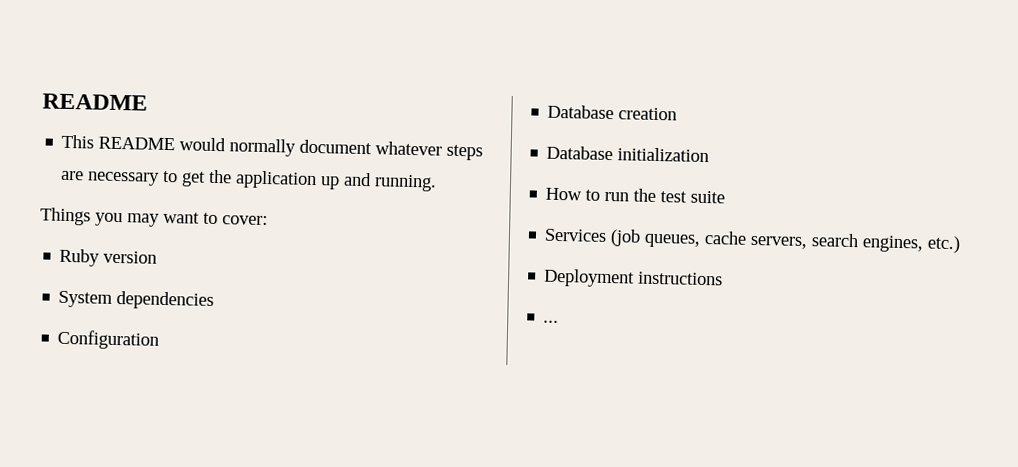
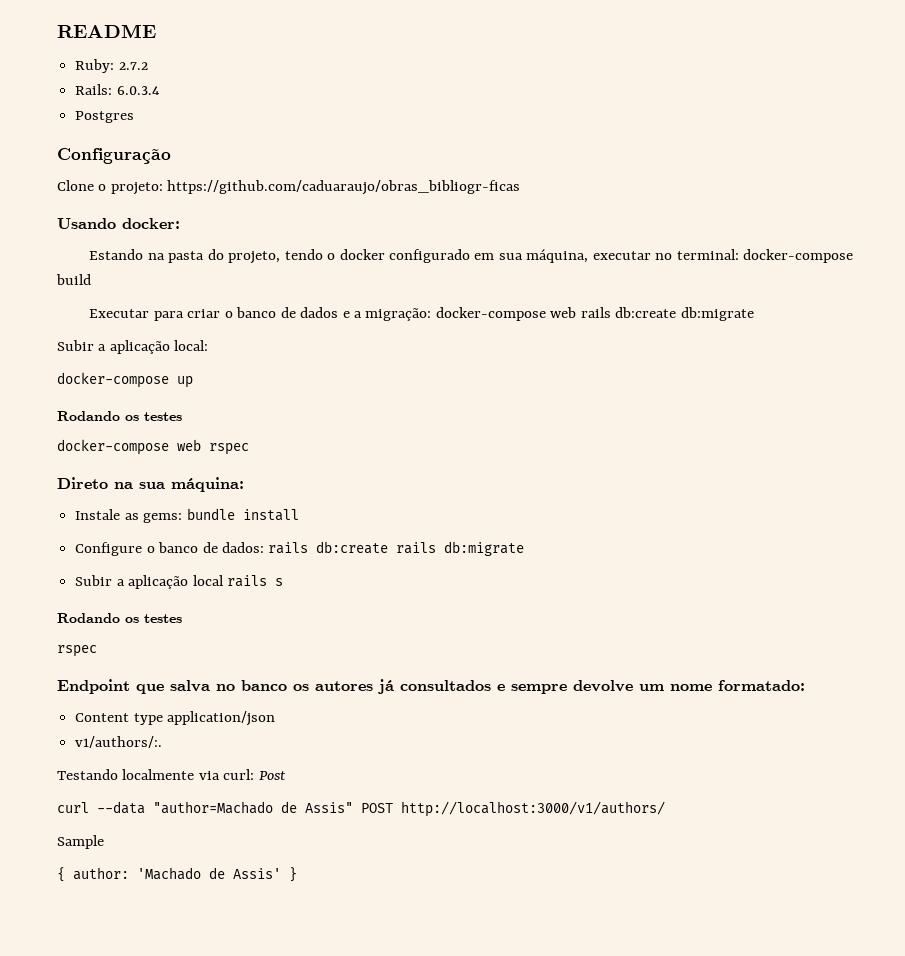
[61,134,484,161] [61,169,438,192] [40,207,268,227] [59,248,158,267] [58,290,215,311] [57,329,160,350] [547,104,678,121] [546,145,710,163] [545,187,726,204] [544,228,962,254] [543,268,724,288] [543,319,560,324] This README would normally document whatever steps are necessary to get the application up and running. // Things you may want to cover: // Ruby version // System dependencies // Configuration // Database creation // Database initialization // How to run the test suite // Services (job queues, cache servers, search engines, etc.) // Deployment instructions // ... -> [75,59,148,73] [75,84,160,95] [75,111,135,123] [57,148,171,164] [57,180,521,195] [57,218,180,229] [89,249,854,264] [56,274,91,285] [89,307,754,321] [57,340,209,354] [57,372,193,388] [57,411,182,421] [57,439,249,455] [57,477,244,492] [75,508,299,523] [75,541,525,556] [75,575,283,589] [57,613,182,623] [57,645,97,657] [57,679,805,694] [75,711,276,726] [75,736,163,748] [57,769,286,780] [57,801,665,817] [57,835,104,849] [57,867,297,882] Ruby: 2.7.2 // Rails: 6.0.3.4 // Postgres // Configuração // Clone o projeto: https://github.com/caduaraujo/obras_bibliogr-ficas // Usando docker: // Estando na pasta do projeto, tendo o docker configurado em sua máquina, executar no terminal: docker-compose build // Executar para criar o banco de dados e a migração: docker-compose web rails db:create db:migrate // Subir a aplicação local: // docker-compose up // Rodando os testes // docker-compose web rspec // Direto na sua máquina: // Instale as gems: bundle install // Configure o banco de dados: rails db:create rails db:migrate // Subir a aplicação local rails s // Rodando os testes // rspec // Endpoint que salva no banco os autores já consultados e sempre devolve um nome formatado: // Content type application/json // v1/authors/:. // Testando localmente via curl: Post // curl --data "author=Machado de Assis" POST http://localhost:3000/v1/authors/ // Sample // { author: 'Machado de Assis' }

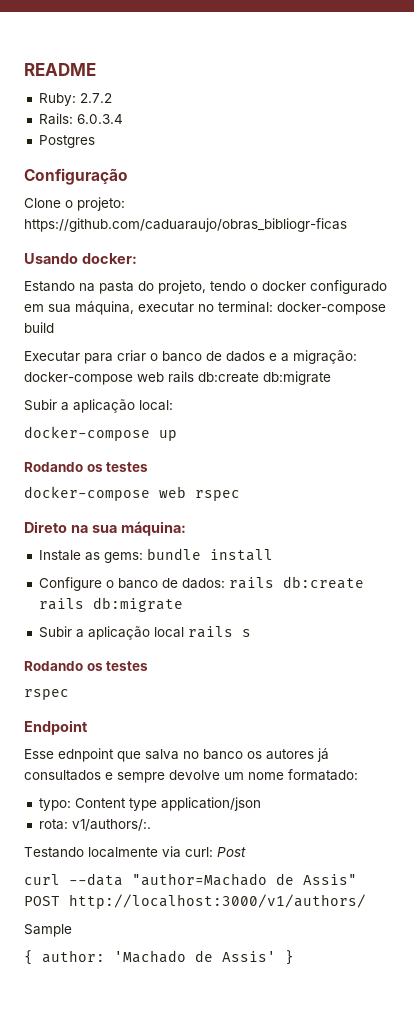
(130, 686) none -> [24,748,114,762] // Esse ednpoint
(805, 685) none -> [38,798,71,811] typo:
(276, 718) none -> [38,819,68,830] rota:

